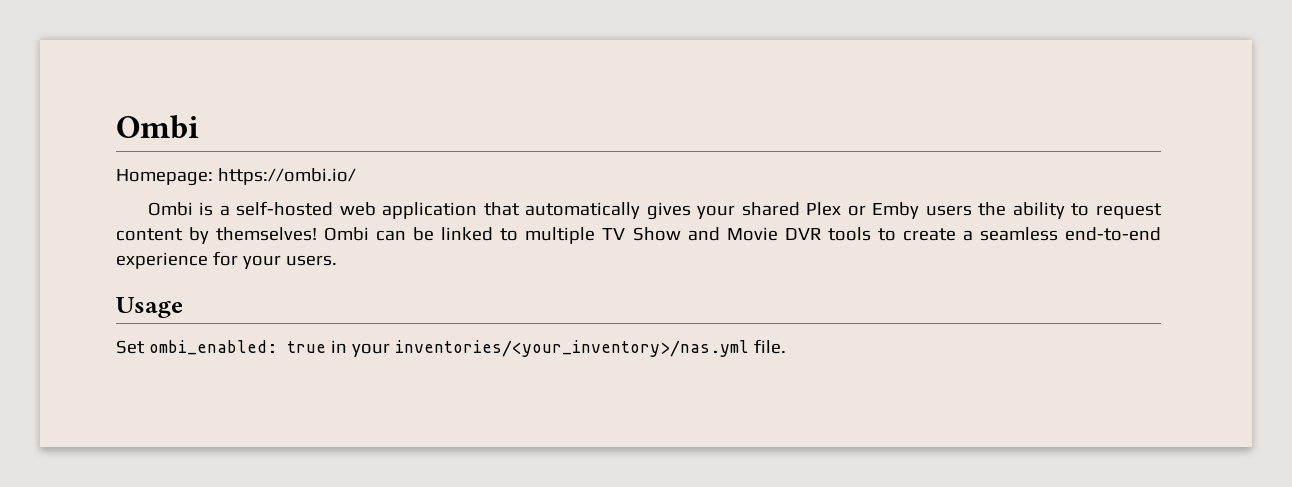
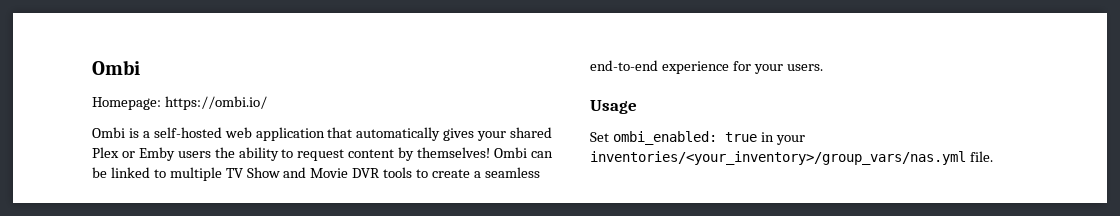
[394,340,749,357] inventories/<your_inventory>/nas.yml -> [590,151,966,165] inventories/<your_inventory>/group_vars/nas.yml

